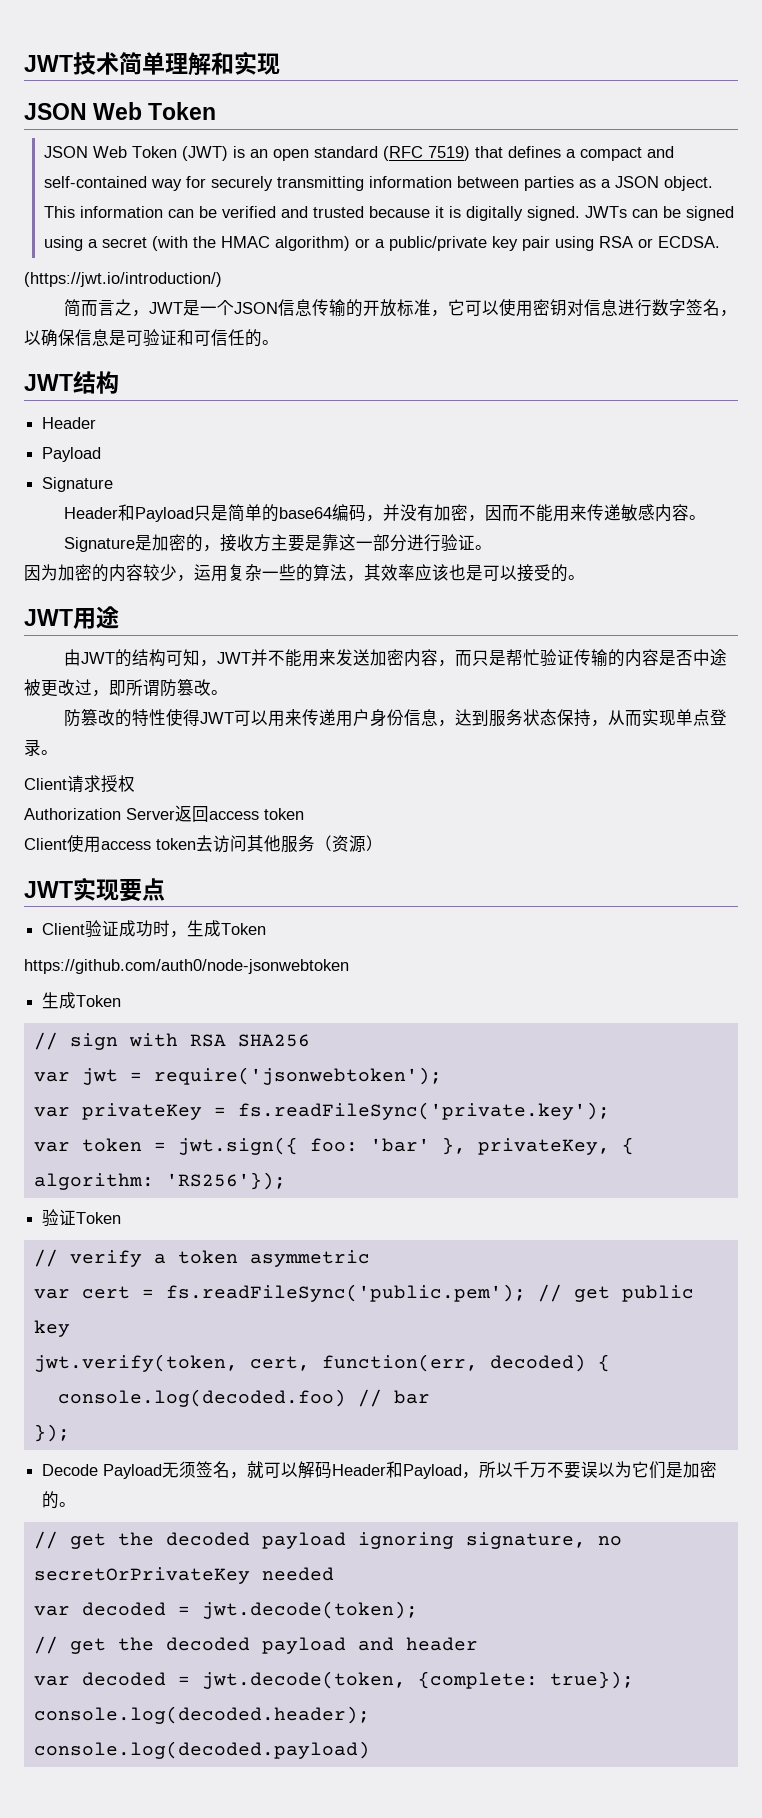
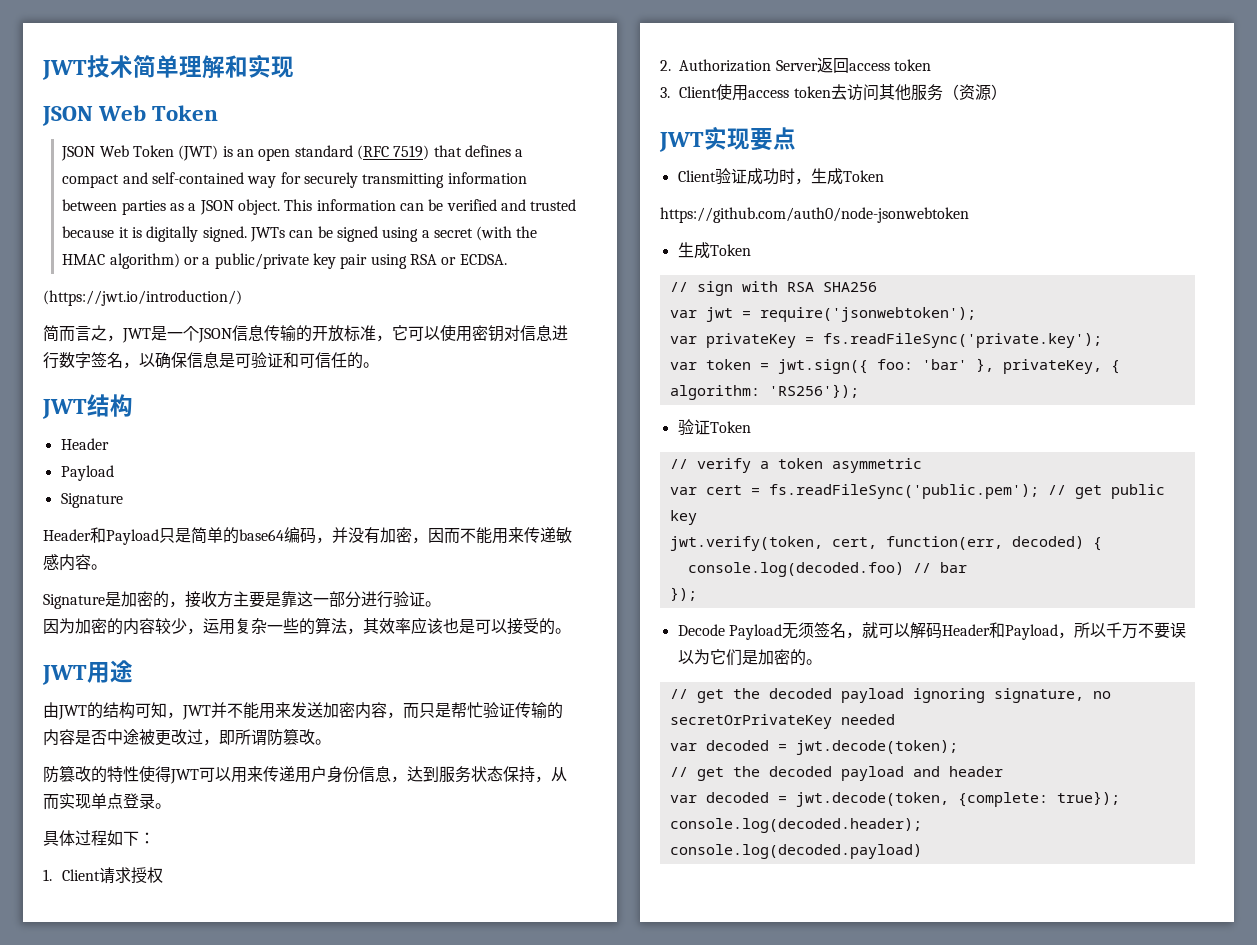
(58, 752) none -> [43,830,155,846] [43,869,52,881] 具体过程如下： // 1.
(135, 783) none -> [660,60,671,71] 2.
(304, 814) none -> [660,87,670,98] 3.

